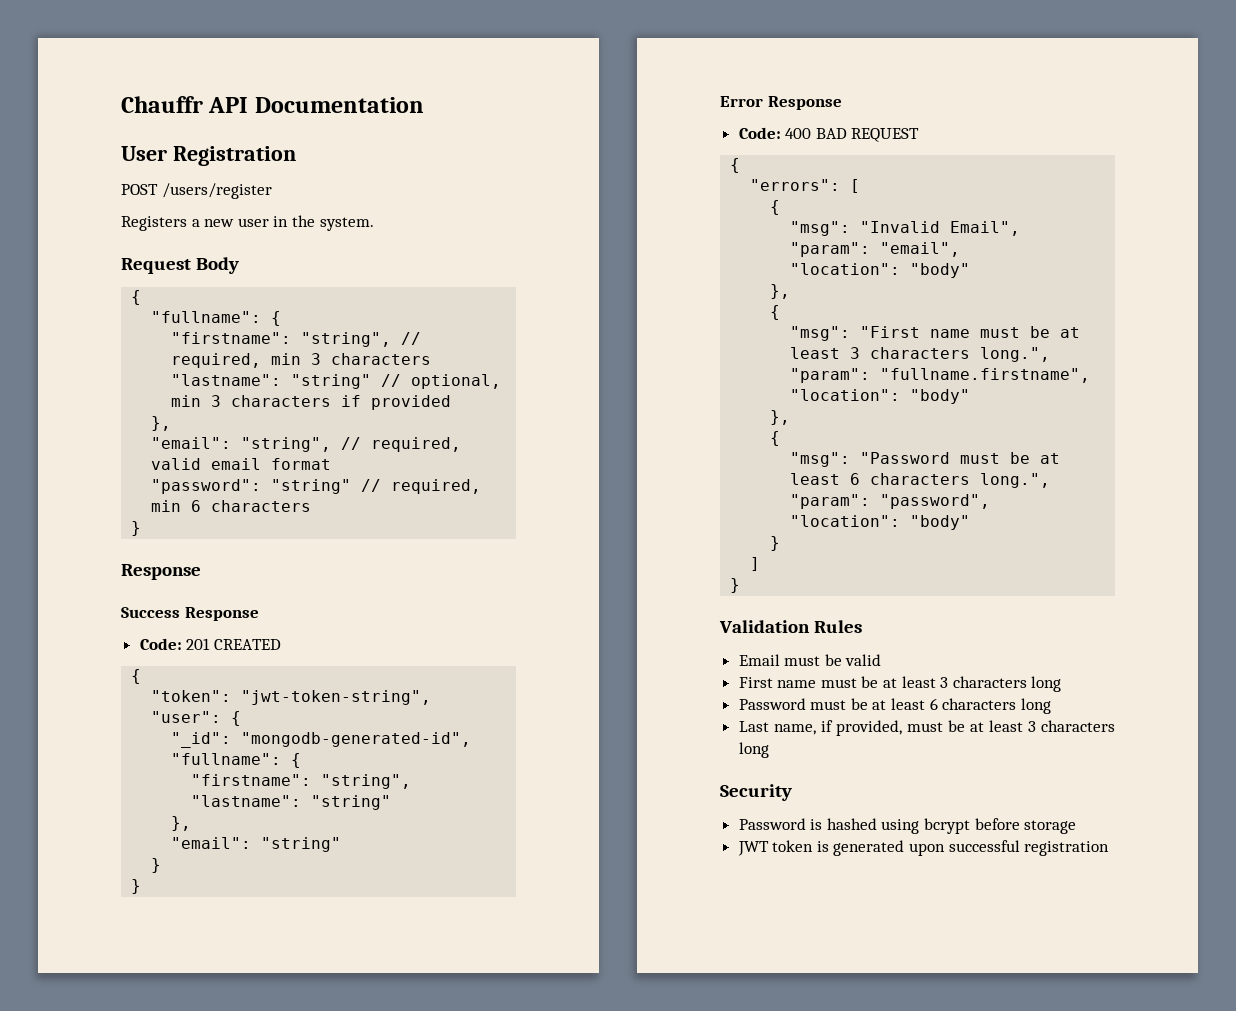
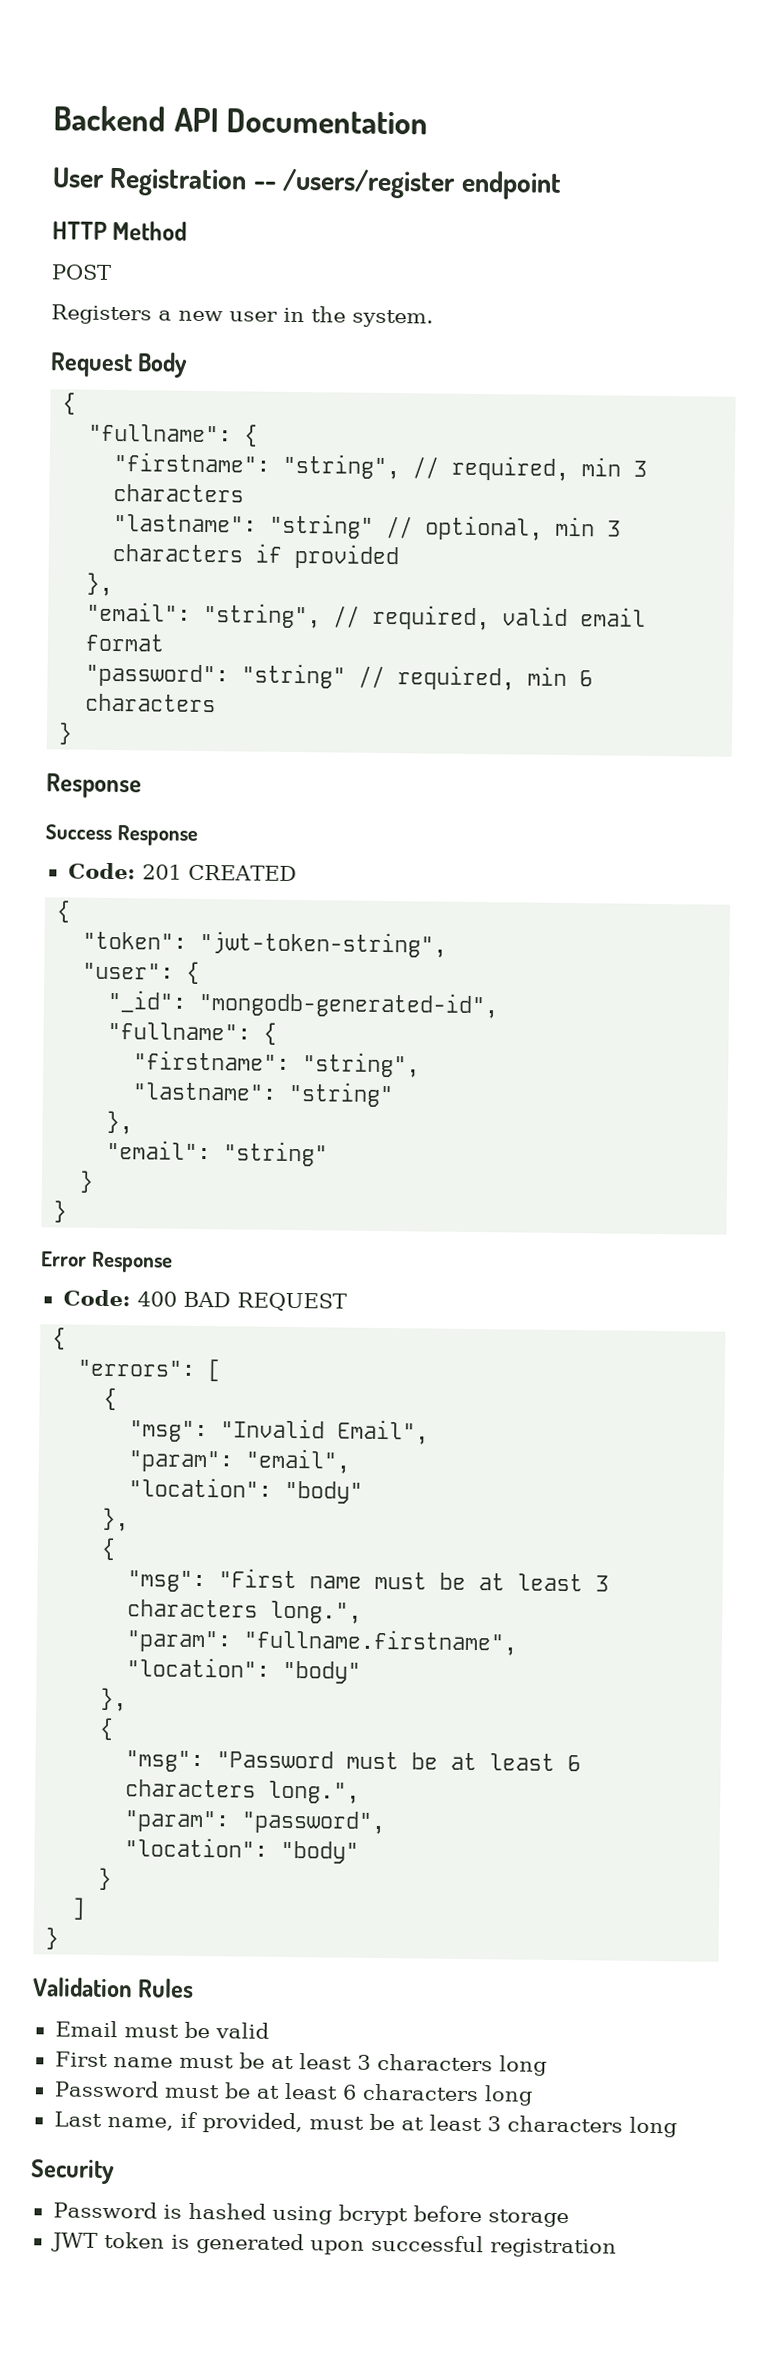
[121,96,203,113] Chauffr -> [53,105,166,132] Backend
(296, 156) none -> [252,168,562,200] [52,220,188,241] -- /users/register endpoint // HTTP Method
[161,183,272,199] /users/register -> (112, 272) none

